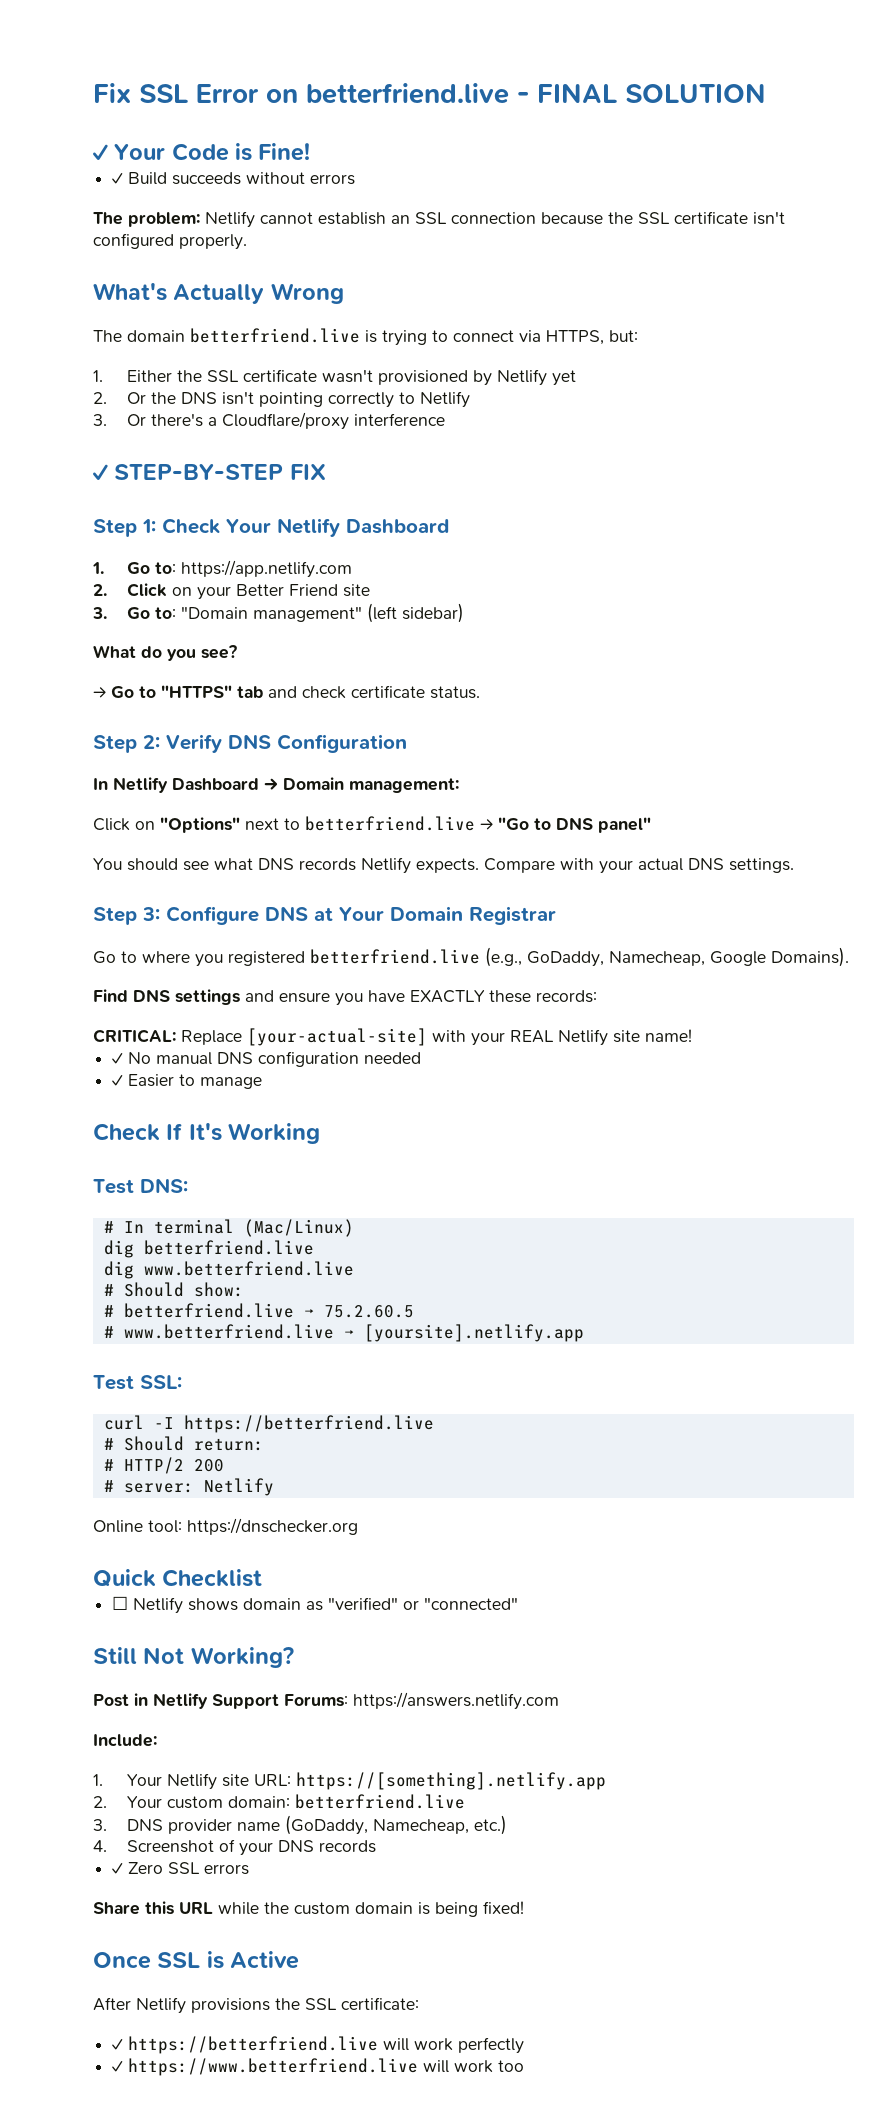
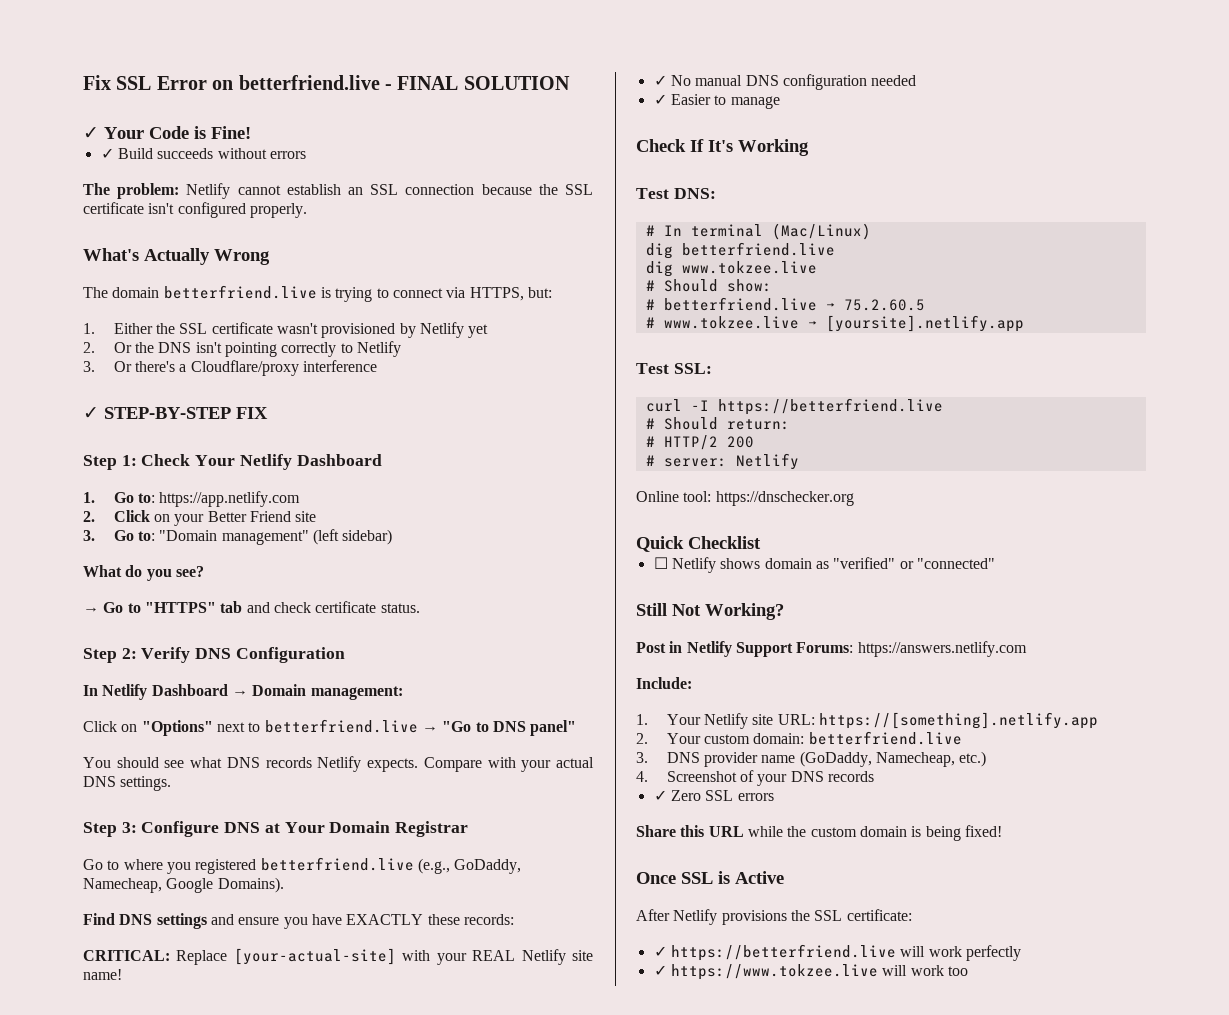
[143,1261,354,1276] www.betterfriend.live -> [681,261,817,274] www.tokzee.live
[123,1324,334,1339] www.betterfriend.live -> [663,316,799,329] www.tokzee.live
[128,2058,419,2076] https://www.betterfriend.live -> [670,964,878,980] https://www.tokzee.live

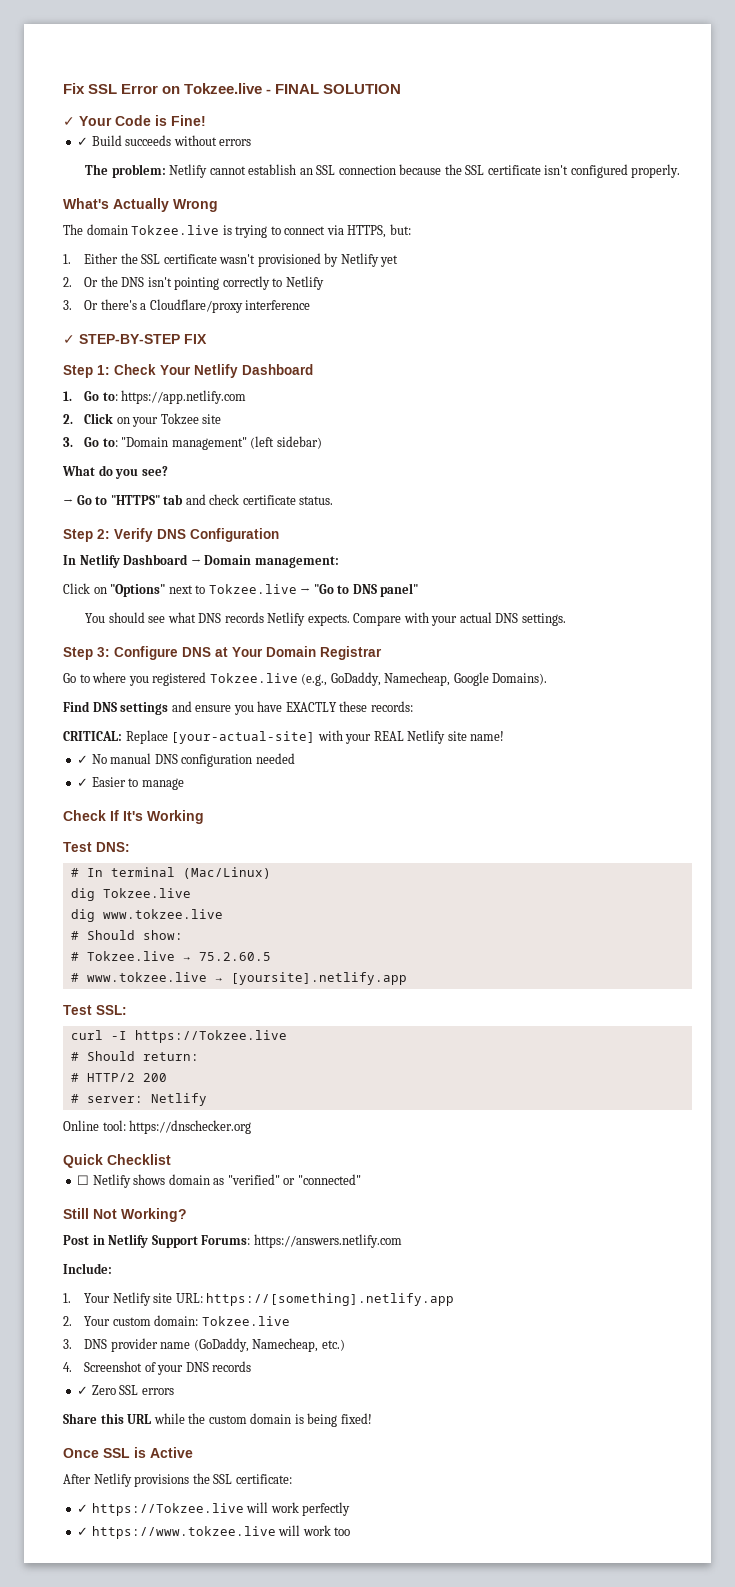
[238,75,380,90] betterfriend.live -> [184,83,263,94] Tokzee.live
[163,285,317,299] betterfriend.live -> [131,225,220,235] Tokzee.live
[207,511,291,522] Better Friend -> [160,413,199,425] Tokzee
[264,719,418,733] betterfriend.live -> [208,584,297,594] Tokzee.live
[260,857,414,871] betterfriend.live -> [209,673,298,683] Tokzee.live
[681,242,835,256] betterfriend.live -> [102,888,191,898] Tokzee.live
[663,297,817,311] betterfriend.live -> [86,951,175,961] Tokzee.live
[717,398,943,415] https://betterfriend.live -> [134,1030,287,1043] https://Tokzee.live
[808,731,962,745] betterfriend.live -> [201,1316,290,1326] Tokzee.live
[670,944,896,961] https://betterfriend.live -> [91,1503,244,1516] https://Tokzee.live

